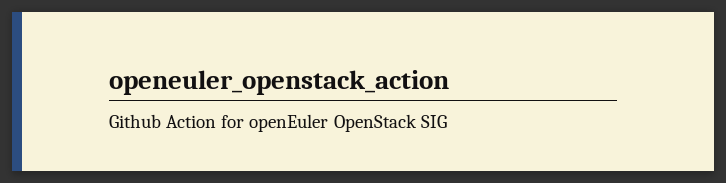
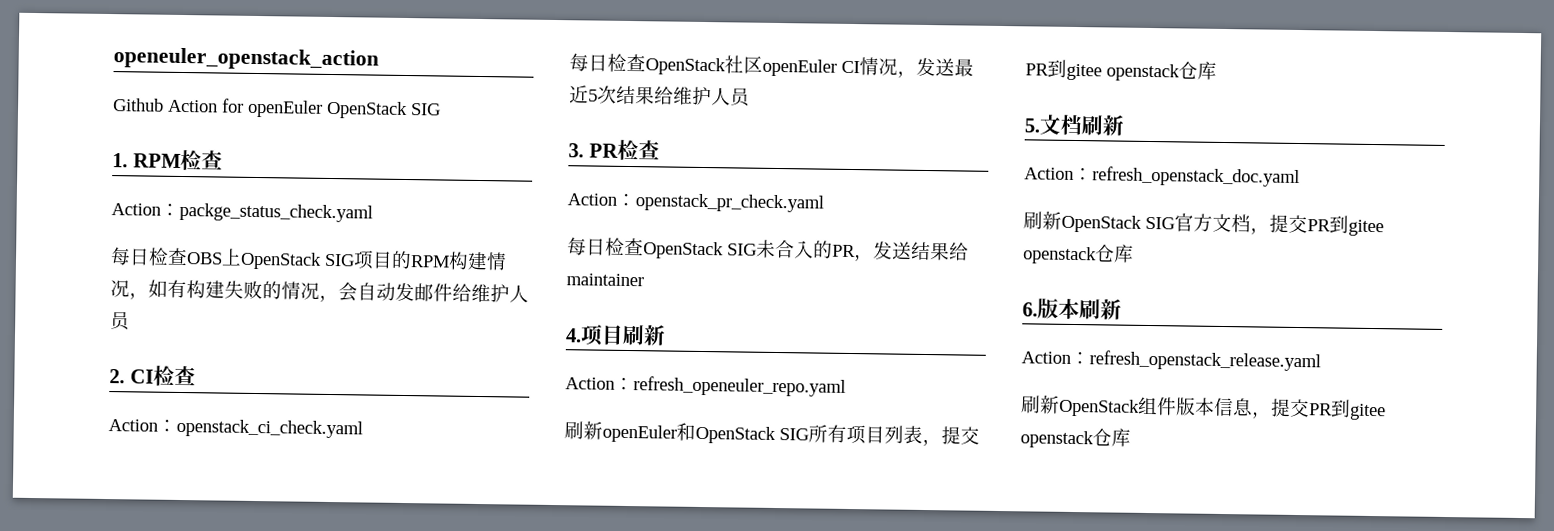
(447, 121) none -> [112,149,223,171] [111,202,373,223] [110,247,507,271] [110,279,529,303] [110,311,131,331] [109,365,196,386] [108,418,363,439] [569,53,974,78] [569,85,751,107] [568,139,660,161] [567,193,824,213] [567,237,969,262] [566,273,644,287] [565,324,666,346] [565,376,846,397] [564,421,980,447] [1025,59,1217,82] [1024,114,1125,136] [1024,166,1300,188] [1023,211,1384,237] [1023,244,1134,265] [1022,298,1122,320] [1021,350,1321,372] [1021,395,1386,421] [1020,428,1131,449] // 1. RPM检查 // Action：packge_status_check.yaml // 每日检查OBS上OpenStack SIG项目的RPM构建情况，如有构建失败的情况，会自动发邮件给维护人员 // 2. CI检查 // Action：openstack_ci_check.yaml // 每日检查OpenStack社区openEuler CI情况，发送最近5次结果给维护人员 // 3. PR检查 // Action：openstack_pr_check.yaml // 每日检查OpenStack SIG未合入的PR，发送结果给maintainer // 4.项目刷新 // Action：refresh_openeuler_repo.yaml // 刷新openEuler和OpenStack SIG所有项目列表，提交PR到gitee openstack仓库 // 5.文档刷新 // Action：refresh_openstack_doc.yaml // 刷新OpenStack SIG官方文档，提交PR到gitee openstack仓库 // 6.版本刷新 // Action：refresh_openstack_release.yaml // 刷新OpenStack组件版本信息，提交PR到gitee openstack仓库

